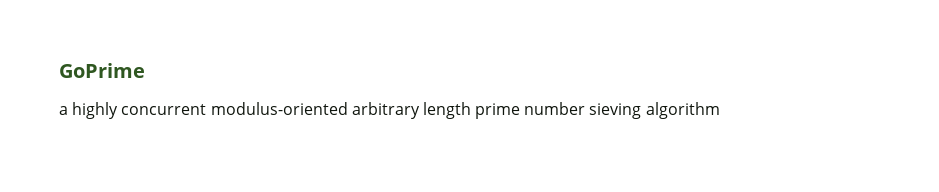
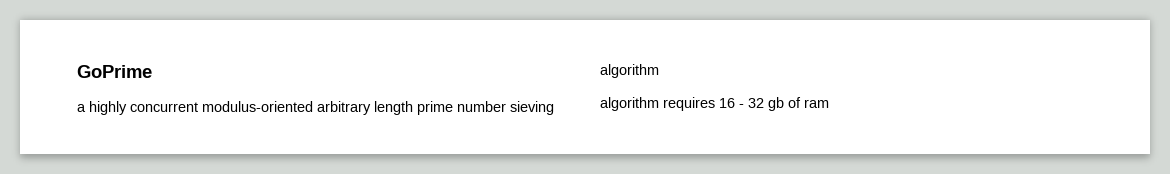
(720, 110) none -> [600,97,829,111] // algorithm requires 16 - 32 gb of ram

